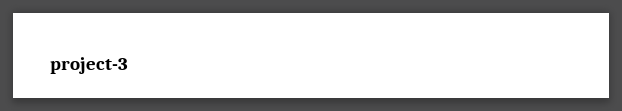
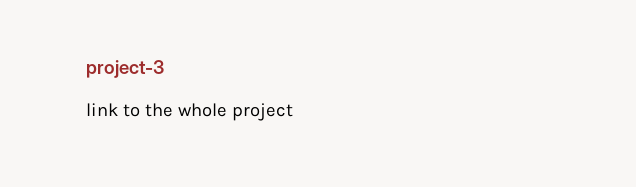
(128, 65) none -> [86,103,293,121] // link to the whole project

